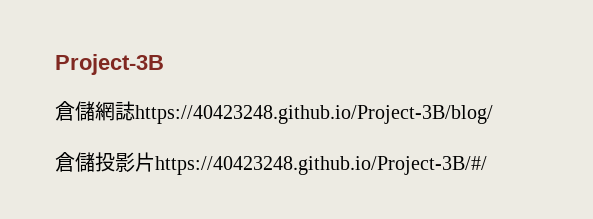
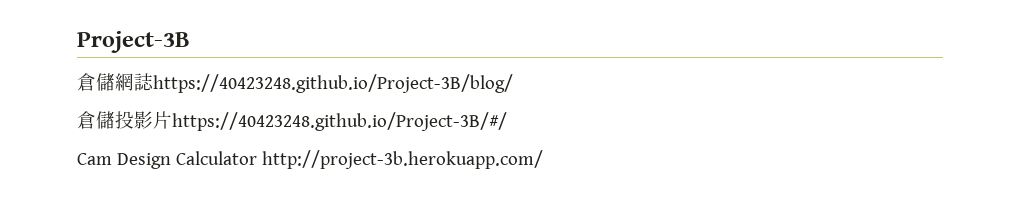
(487, 165) none -> [77,150,543,169] // Cam Design Calculator http://project-3b.herokuapp.com/

